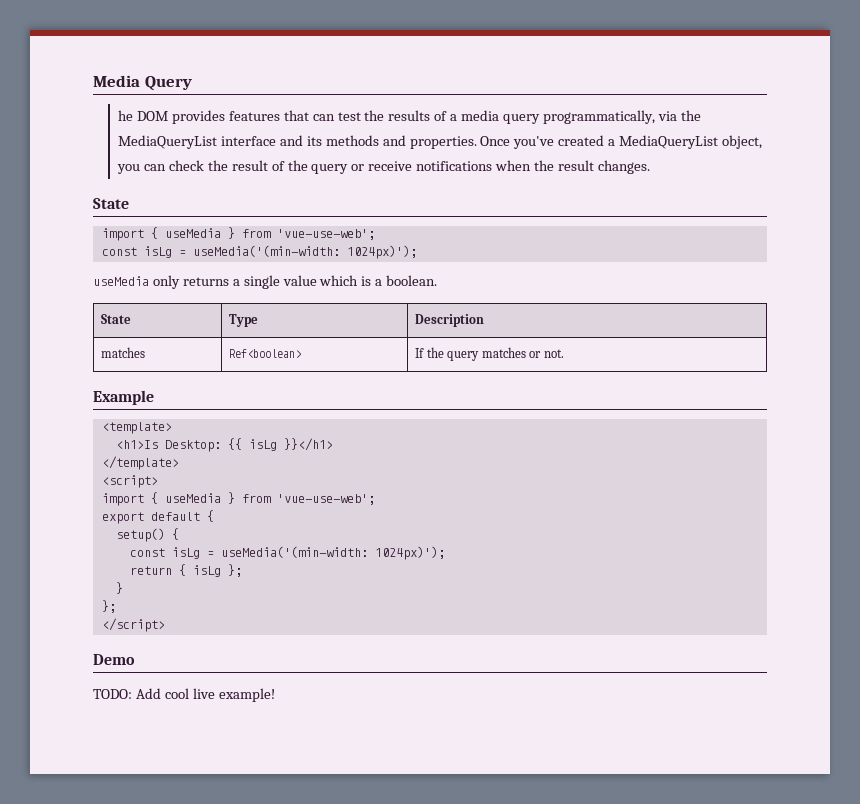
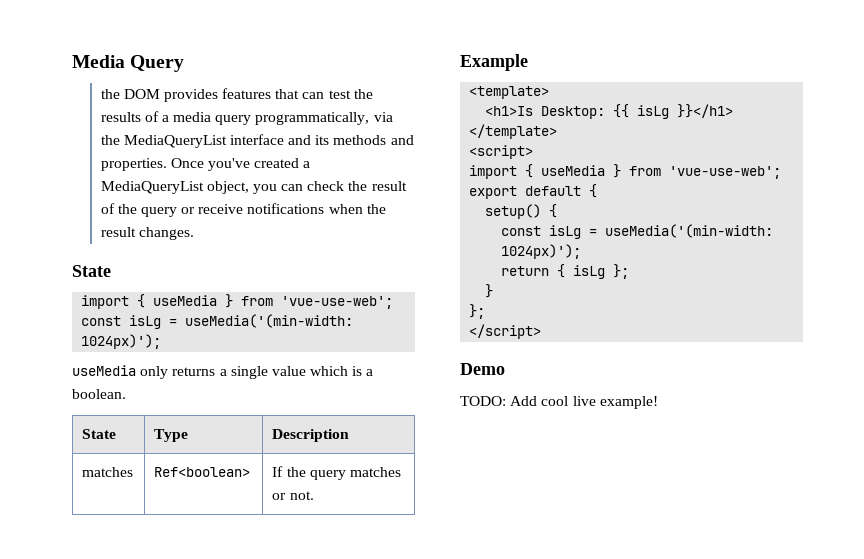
[118,110,134,121] he -> [100,89,120,99] the

